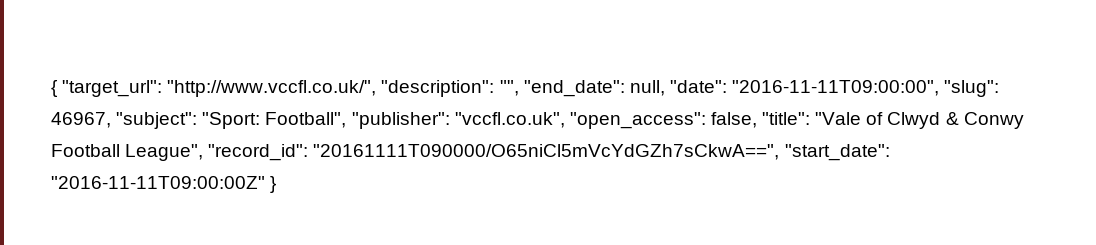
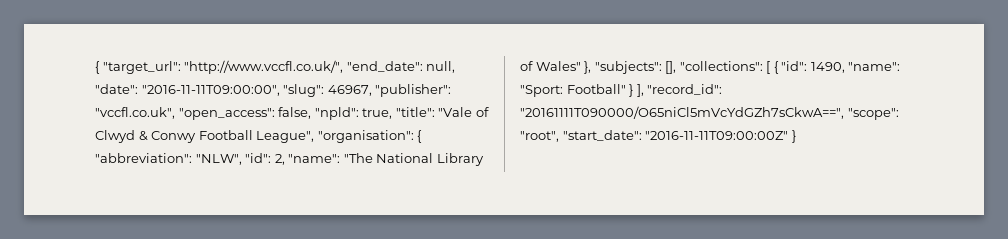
[381,80,519,97] "description": "", -> (344, 67) none
[116,112,347,129] "subject": "Sport: Football", -> (372, 90) none
(757, 120) none -> [314,107,393,120] "npld": true,
[208,144,780,161] "record_id": "20161111T090000/O65niCl5mVcYdGZh7sCkwA==", -> [317,130,423,143] [95,153,484,166] [520,61,901,74] [520,84,723,97] [520,106,899,120] [520,131,559,142] "organisation": { "abbreviation": "NLW", "id": 2, "name": "The National Library of Wales" }, "subjects": [], "collections": [ { "id": 1490, "name": "Sport: Football" } ], "record_id": "20161111T090000/O65niCl5mVcYdGZh7sCkwA==", "scope": "root",

